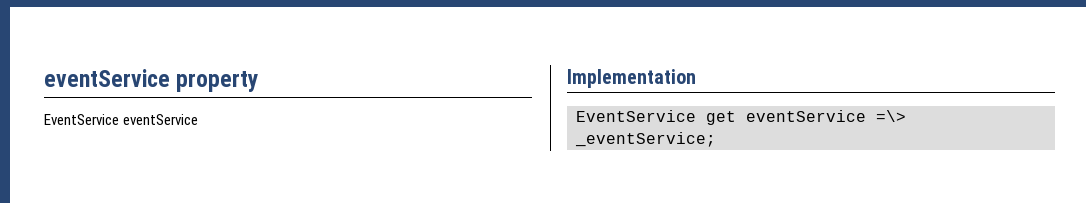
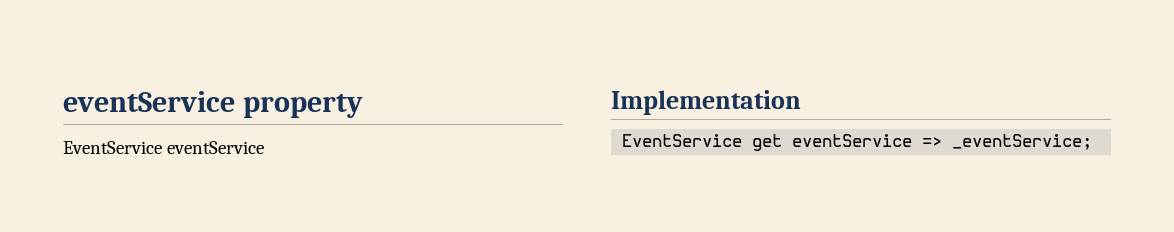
[876,110,906,122] =\> -> [922,137,943,147] =>

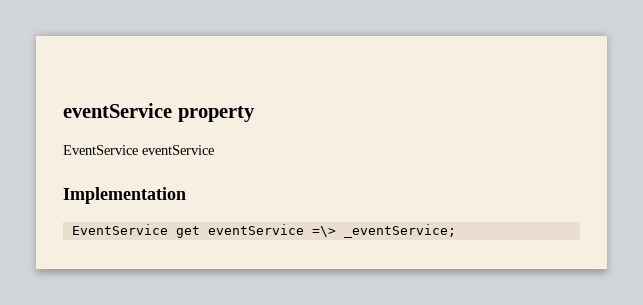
[922,137,943,147] => -> [311,226,336,237] =\>

